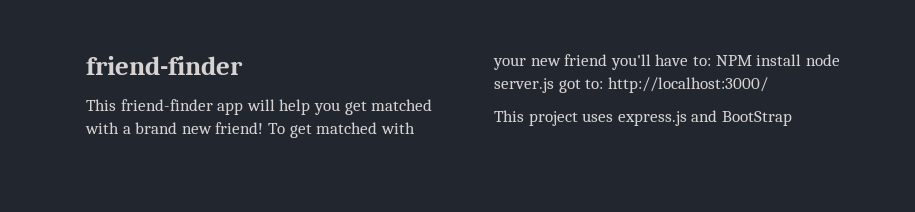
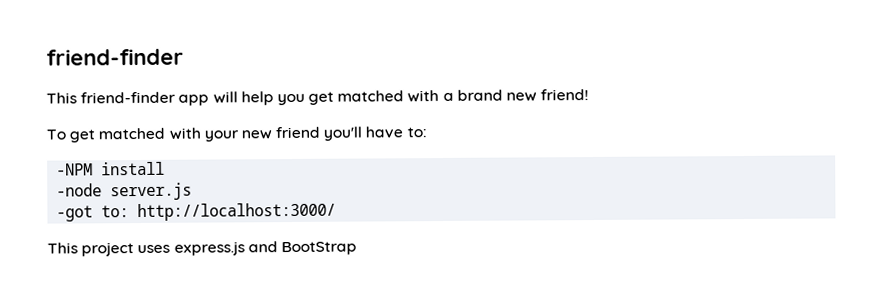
(264, 128) none -> (590, 95) //
[715,55,752,66] NPM -> [56,163,94,176] // -NPM
[805,54,840,66] node -> [56,183,103,197] // -node
[558,79,581,93] got -> [56,205,94,222] // -got

